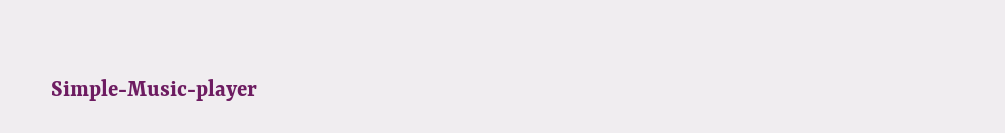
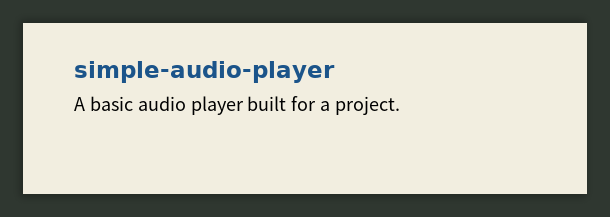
[51,79,257,101] Simple-Music-player -> [74,61,335,83] [74,96,401,115] simple-audio-player // A basic audio player built for a project.

